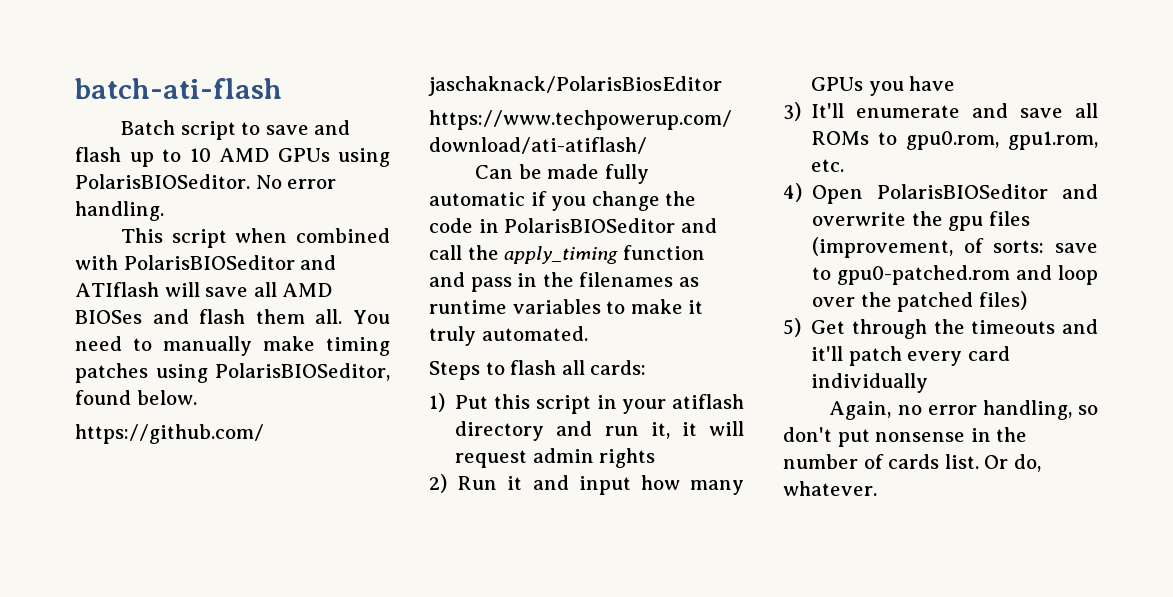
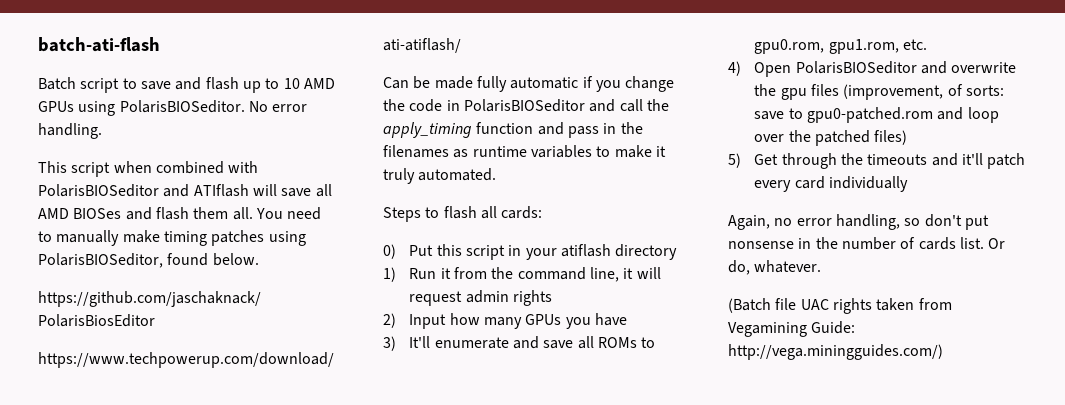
[429,393,445,412] 1) -> [383,244,396,259] 0)
[556,421,670,439] and run it, -> [383,267,620,282] // 1) Run it from the command line,
[457,475,631,495] Run it and input -> [409,314,447,329] Input
(877, 488) none -> [728,298,952,314] [728,321,856,337] [728,344,943,360] // (Batch file UAC rights taken from Vegamining Guide: http://vega.miningguides.com/)

